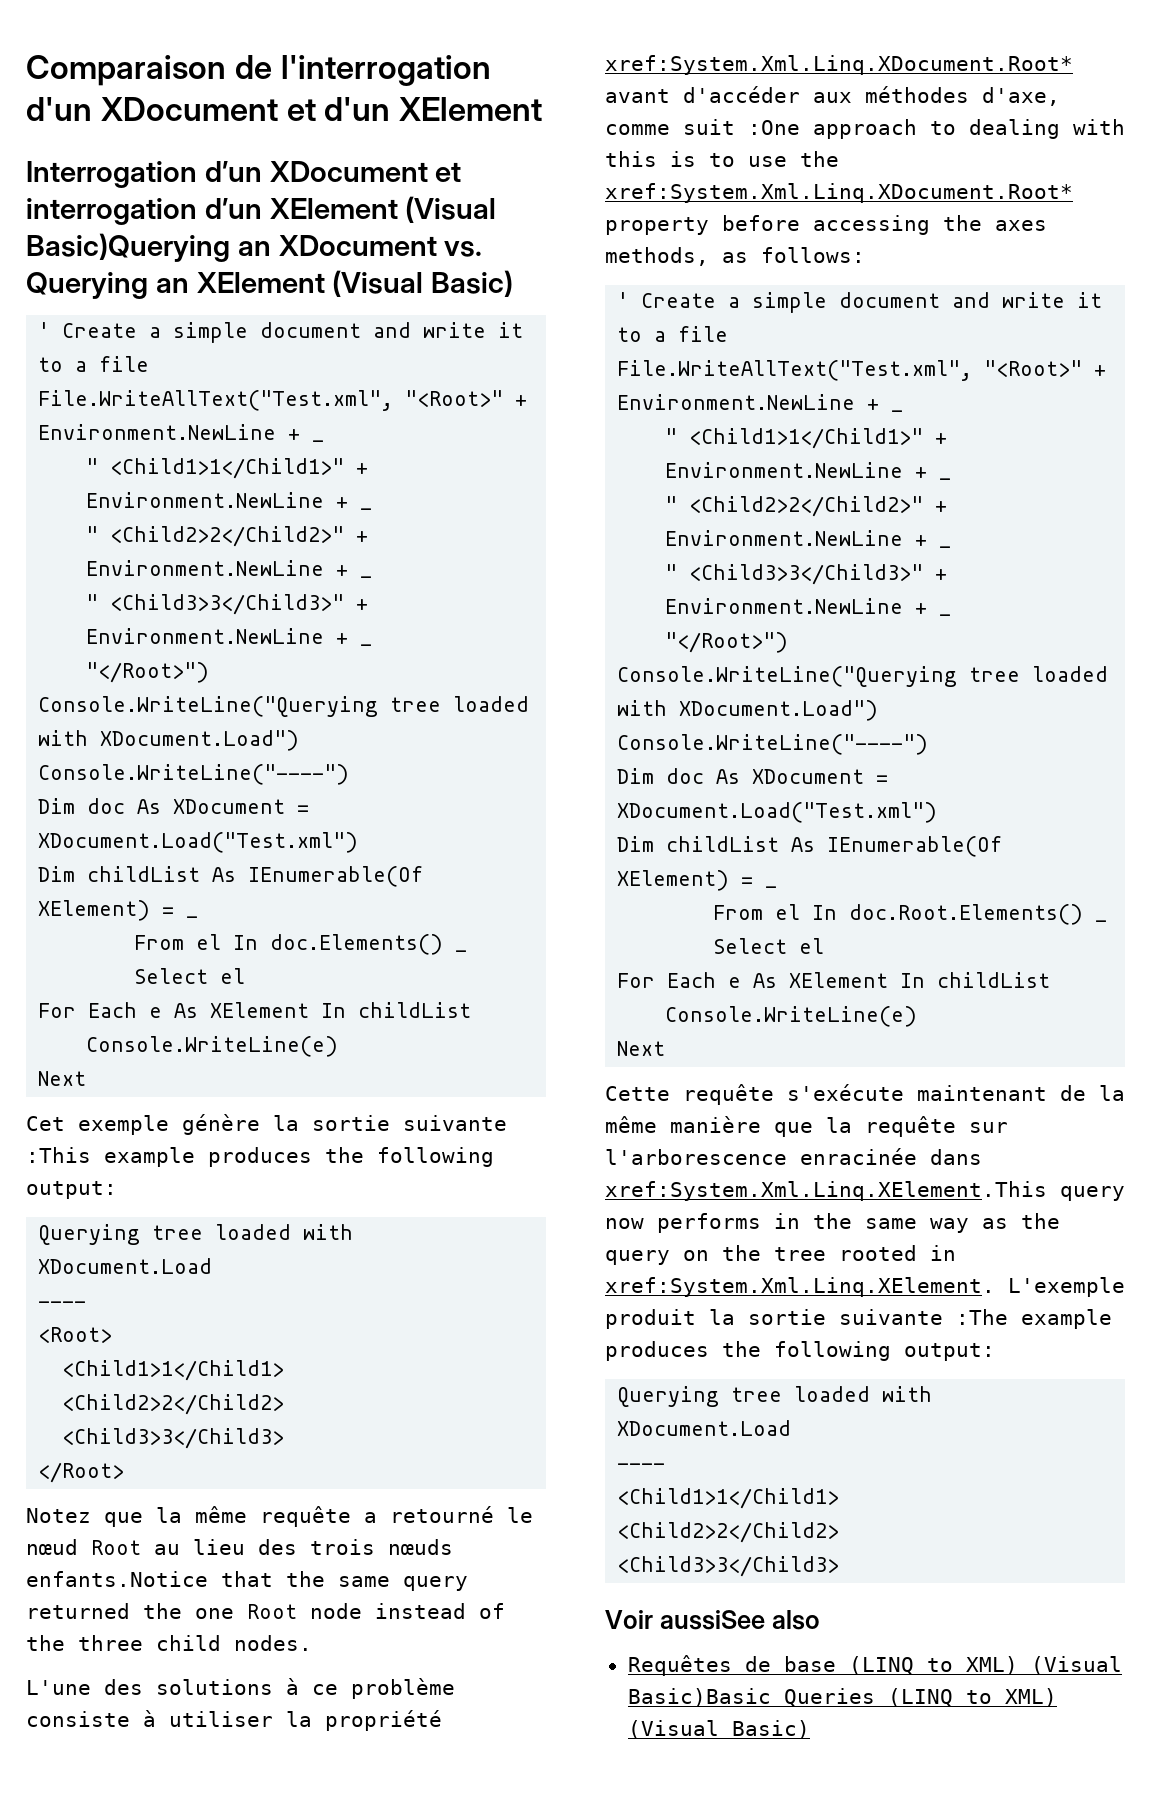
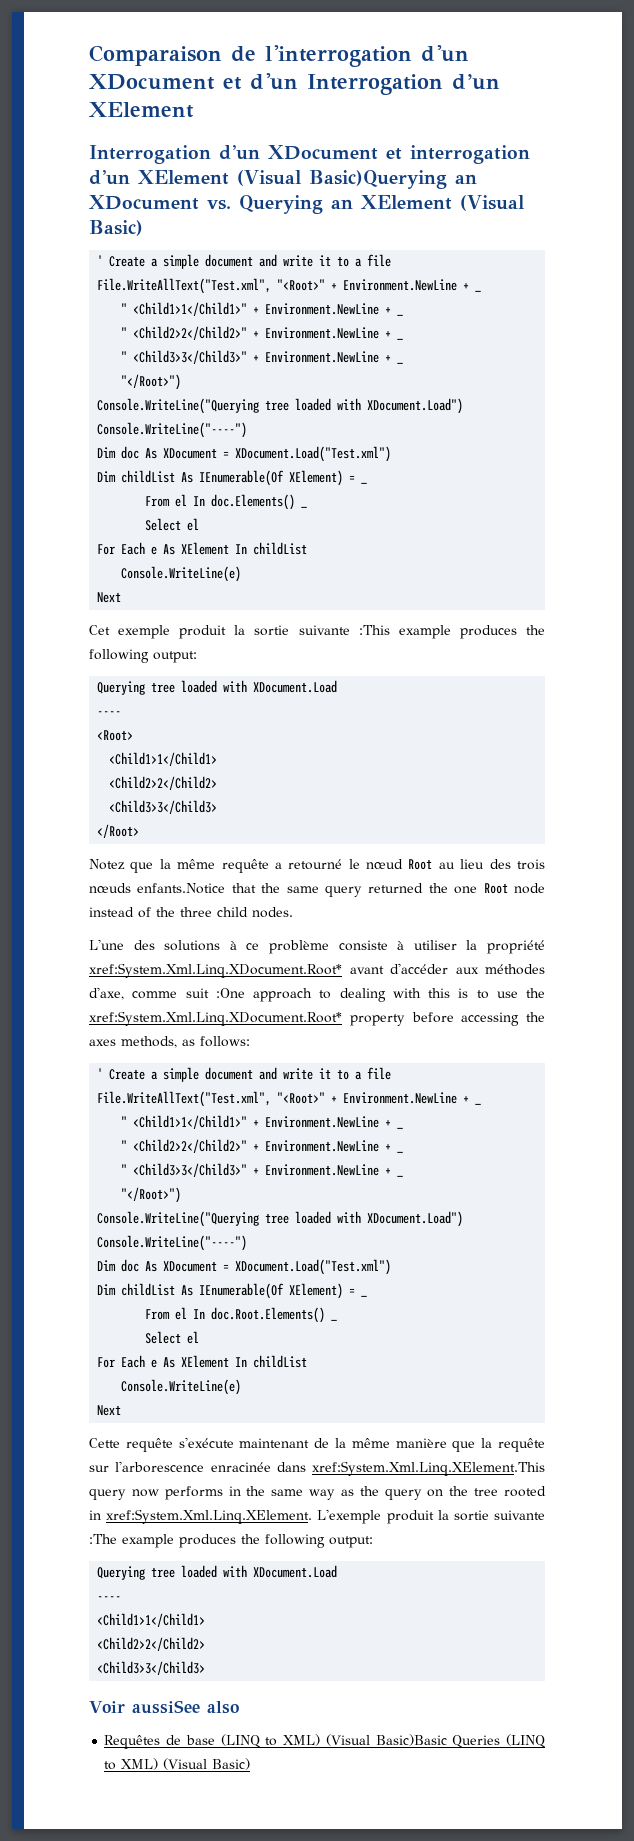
(391, 109) none -> [307,74,500,95] Interrogation d’un
[182,1114,260,1135] génère -> [179,625,227,639] produit

